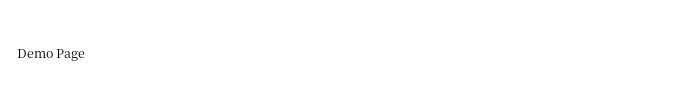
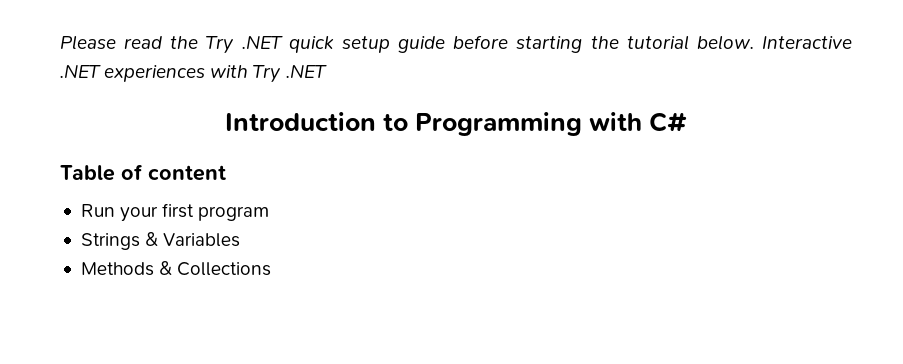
[17,49,86,61] Demo Page -> [60,35,852,54] [60,64,327,83] [224,112,688,136] [60,164,226,181] [80,203,270,222] [80,232,241,250] [80,261,272,276] Please read the Try .NET quick setup guide before starting the tutorial below. Interactive .NET experiences with Try .NET // Introduction to Programming with C# // Table of content // Run your first program // Strings & Variables // Methods & Collections

